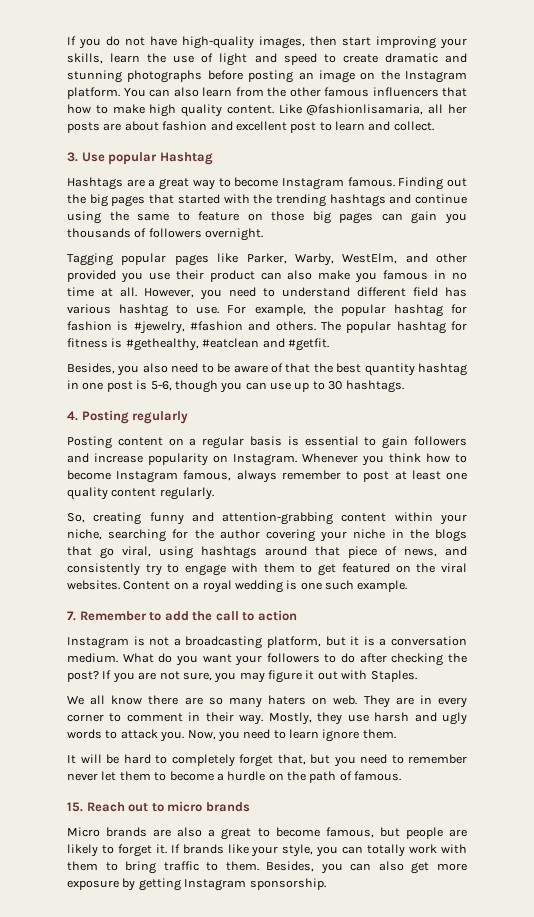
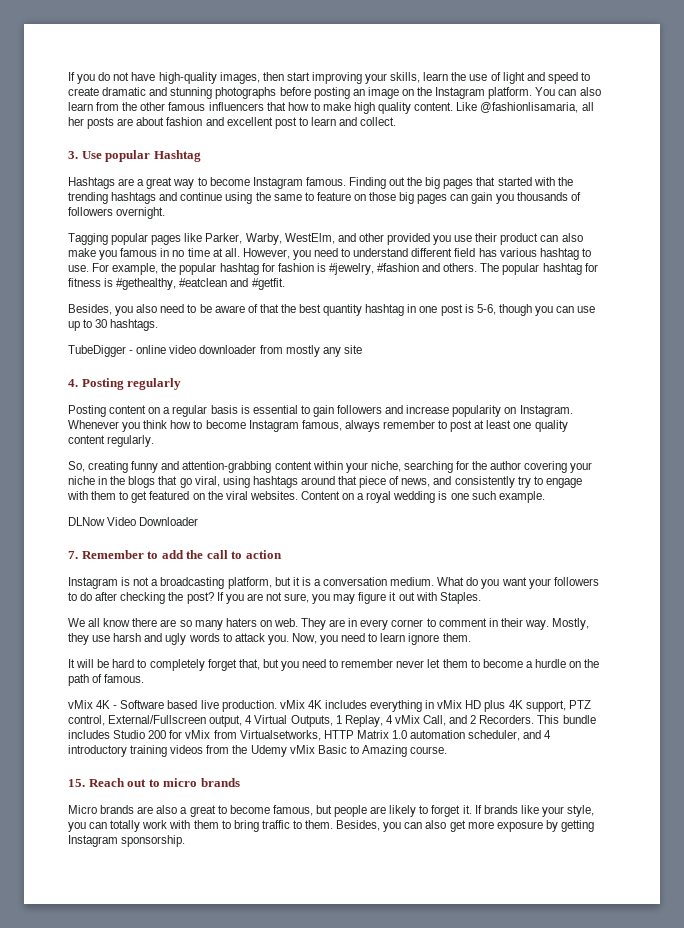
(404, 386) none -> [68,345,362,357] // TubeDigger - online video downloader from mostly any site
(408, 586) none -> [68,517,199,526] // DLNow Video Downloader
(402, 776) none -> [68,700,591,712] [68,715,596,727] [68,730,552,741] [68,745,448,757] // vMix 4K - Software based live production. vMix 4K includes everything in vMix HD plus 4K support, PTZ control, External/Fullscreen output, 4 Virtual Outputs, 1 Replay, 4 vMix Call, and 2 Recorders. This bundle includes Studio 200 for vMix from Virtualsetworks, HTTP Matrix 1.0 automation scheduler, and 4 introductory training videos from the Udemy vMix Basic to Amazing course.

